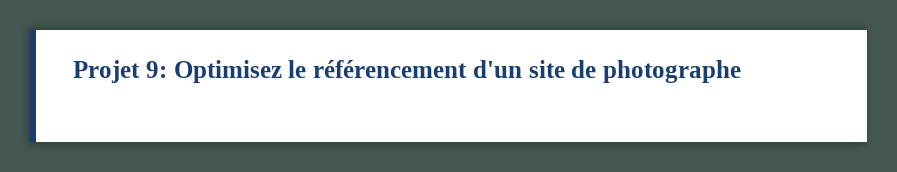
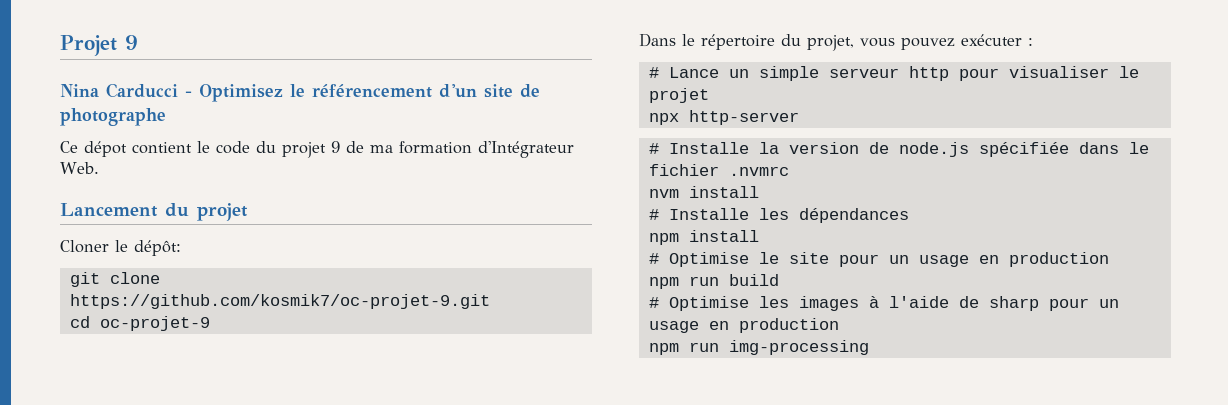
[145,61,167,78] 9: -> [125,35,138,50] [60,83,192,98] 9 // Nina Carducci -
(741, 71) none -> [60,141,574,158] [60,162,99,174] [60,203,248,221] [60,240,181,256] [69,272,160,287] [69,294,490,309] [69,316,210,331] [639,33,1033,51] [648,66,1139,81] [648,88,709,103] [648,110,799,125] [648,142,1149,157] [648,164,789,176] [648,186,759,198] [648,208,909,223] [648,230,759,245] [648,252,1109,267] [648,274,779,289] [648,296,1119,311] [648,318,839,333] [648,340,869,355] // Ce dépot contient le code du projet 9 de ma formation d'Intégrateur Web. // Lancement du projet // Cloner le dépôt: // git clone https://github.com/kosmik7/oc-projet-9.git // cd oc-projet-9 // Dans le répertoire du projet, vous pouvez exécuter : // # Lance un simple serveur http pour visualiser le projet // npx http-server // # Installe la version de node.js spécifiée dans le fichier .nvmrc // nvm install // # Installe les dépendances // npm install // # Optimise le site pour un usage en production // npm run build // # Optimise les images à l'aide de sharp pour un usage en production // npm run img-processing

